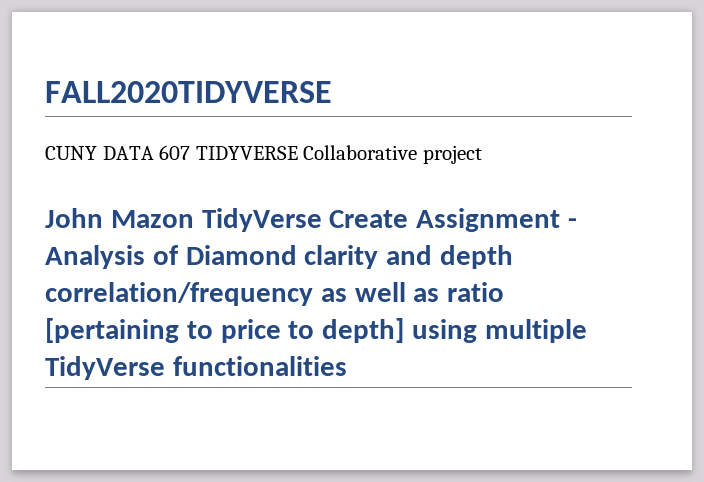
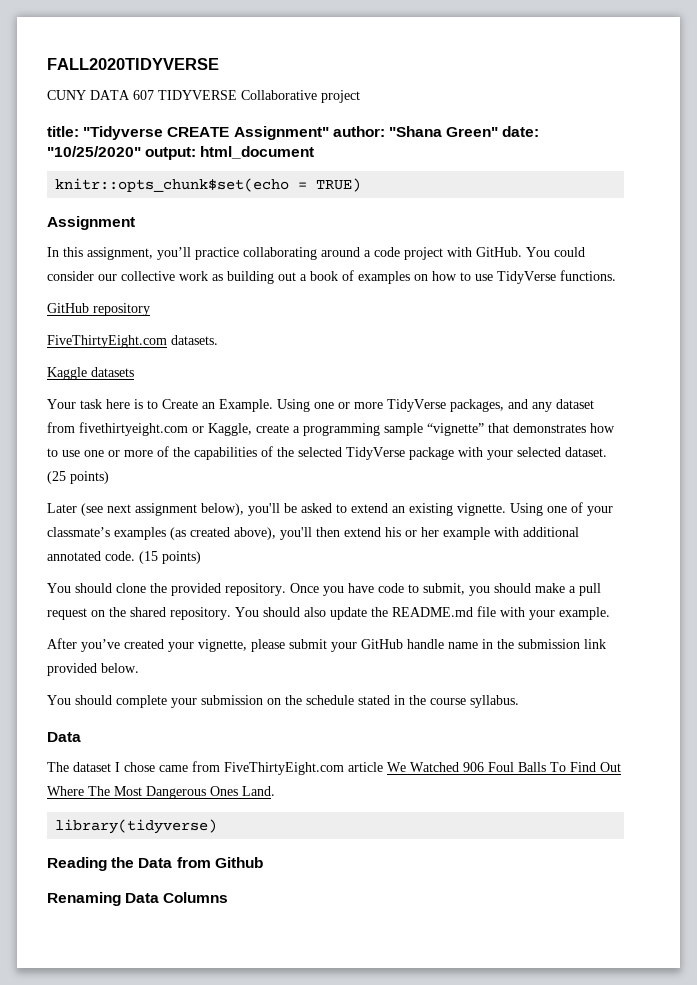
[45,208,578,232] [45,245,514,269] [45,282,505,306] [45,318,587,343] [45,356,347,380] John Mazon TidyVerse Create Assignment - Analysis of Diamond clarity and depth correlation/frequency as well as ratio [pertaining to price to depth] using multiple TidyVerse functionalities -> [47,126,540,140] [47,146,315,160] [55,178,362,192] [47,216,135,230] [47,247,585,260] [47,270,616,284] [47,303,150,316] [47,335,218,348] [47,367,134,380] [47,399,594,412] [47,422,615,436] [47,446,607,460] [47,471,109,484] [47,502,613,516] [47,527,579,540] [47,551,201,564] [47,583,601,596] [47,606,610,620] [47,638,606,652] [47,663,139,676] [47,695,519,708] [47,732,81,742] [47,761,621,775] [47,786,275,799] [55,819,218,834] [47,857,263,871] [47,892,229,906] title: "Tidyverse CREATE Assignment" author: "Shana Green" date: "10/25/2020" output: html_document // knitr::opts_chunk$set(echo = TRUE) // Assignment // In this assignment, you’ll practice collaborating around a code project with GitHub. You could consider our collective work as building out a book of examples on how to use TidyVerse functions. // GitHub repository // FiveThirtyEight.com datasets. // Kaggle datasets // Your task here is to Create an Example. Using one or more TidyVerse packages, and any dataset from fivethirtyeight.com or Kaggle, create a programming sample “vignette” that demonstrates how to use one or more of the capabilities of the selected TidyVerse package with your selected dataset. (25 points) // Later (see next assignment below), you'll be asked to extend an existing vignette. Using one of your classmate’s examples (as created above), you'll then extend his or her example with additional annotated code. (15 points) // You should clone the provided repository. Once you have code to submit, you should make a pull request on the shared repository. You should also update the README.md file with your example. // After you’ve created your vignette, please submit your GitHub handle name in the submission link provided below. // You should complete your submission on the schedule stated in the course syllabus. // Data // The dataset I chose came from FiveThirtyEight.com article We Watched 906 Foul Balls To Find Out Where The Most Dangerous Ones Land. // library(tidyverse) // Reading the Data from Github // Renaming Data Columns

